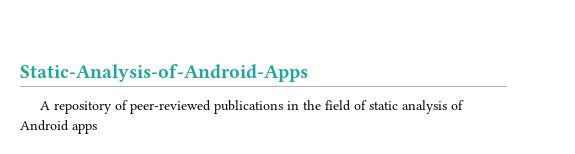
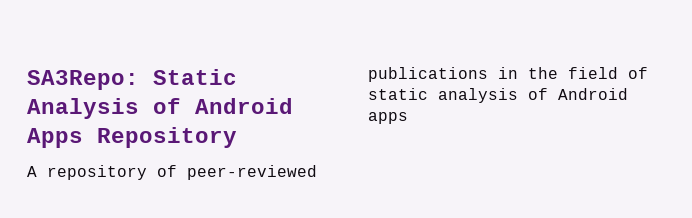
[20,64,308,82] Static-Analysis-of-Android-Apps -> [27,69,237,90] [27,98,293,119] [27,127,237,148] SA3Repo: Static Analysis of Android Apps Repository

